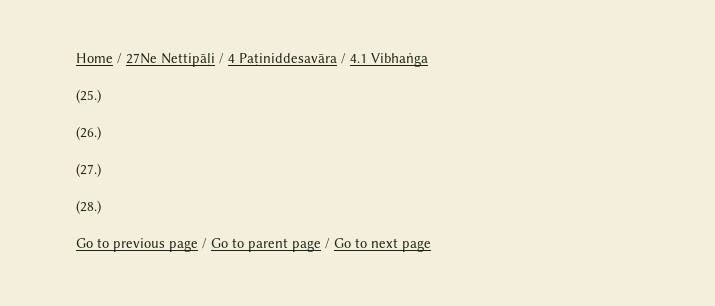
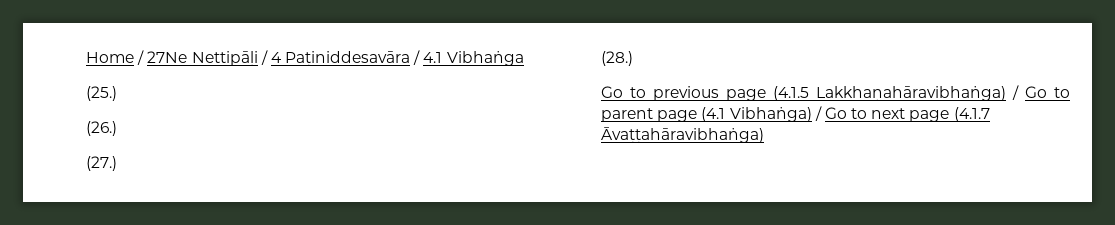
(198, 246) none -> [773,86,1006,101] (4.1.5 Lakkhaṇahāravibhaṅga)
(321, 246) none -> [701,107,812,122] (4.1 Vibhaṅga)
(431, 246) none -> [953,107,990,122] [601,127,764,143] (4.1.7 Āvaṭṭahāravibhaṅga)

